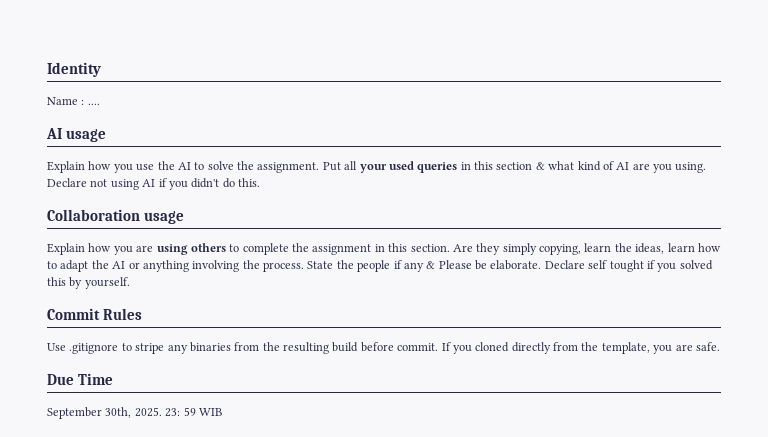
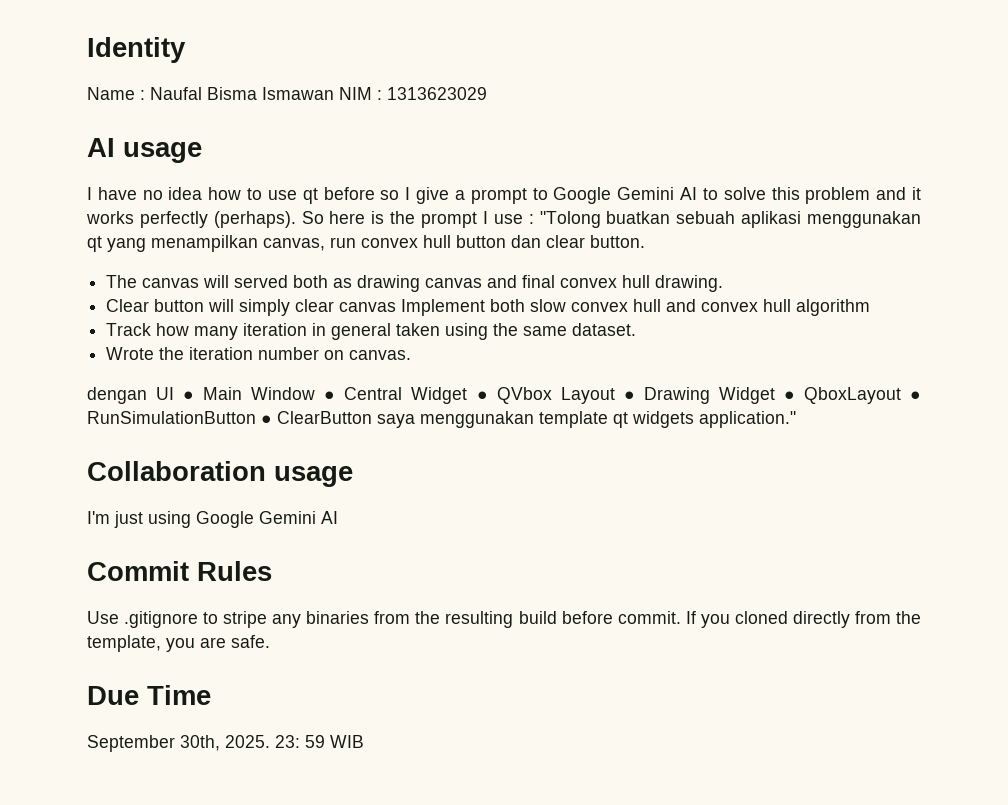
[87,103,100,105] [46,128,107,142] [47,161,707,173] [47,178,260,190] [47,209,185,224] [47,243,721,255] [47,260,713,272] [47,277,130,289] .... // AI usage // Explain how you use the AI to solve the assignment. Put all your used queries in this section & what kind of AI are you using. Declare not using AI if you didn't do this. // Collaboration usage // Explain how you are using others to complete the assignment in this section. Are they simply copying, learn the ideas, learn how to adapt the AI or anything involving the process. State the people if any & Please be elaborate. Declare self tought if you solved this by yourself. -> [150,87,487,100] [87,138,202,163] [87,187,922,204] [86,211,922,228] [87,235,645,252] [106,275,724,292] [106,299,871,316] [106,323,637,340] [106,347,412,360] [87,387,921,404] [87,411,796,428] [87,461,353,487] [87,511,338,528] Naufal Bisma Ismawan NIM : 1313623029 // AI usage // I have no idea how to use qt before so I give a prompt to Google Gemini AI to solve this problem and it works perfectly (perhaps). So here is the prompt I use : "Tolong buatkan sebuah aplikasi menggunakan qt yang menampilkan canvas, run convex hull button dan clear button. // The canvas will served both as drawing canvas and final convex hull drawing. // Clear button will simply clear canvas Implement both slow convex hull and convex hull algorithm // Track how many iteration in general taken using the same dataset. // Wrote the iteration number on canvas. // dengan UI ● Main Window ● Central Widget ● QVbox Layout ● Drawing Widget ● QboxLayout ● RunSimulationButton ● ClearButton saya menggunakan template qt widgets application." // Collaboration usage // I'm just using Google Gemini AI

